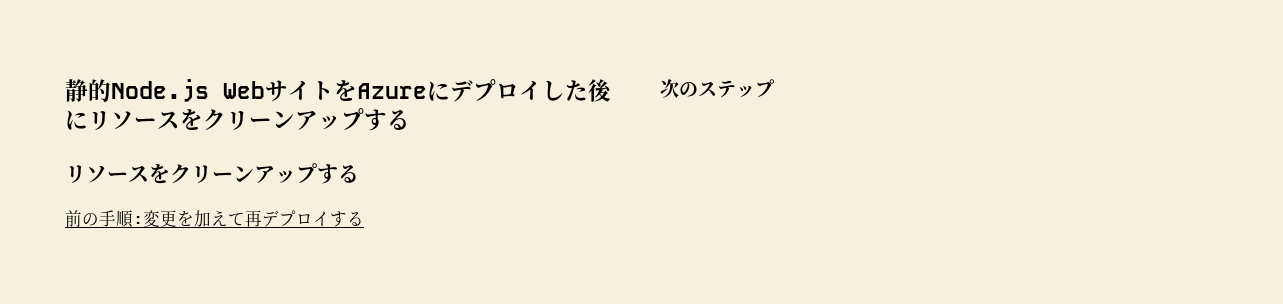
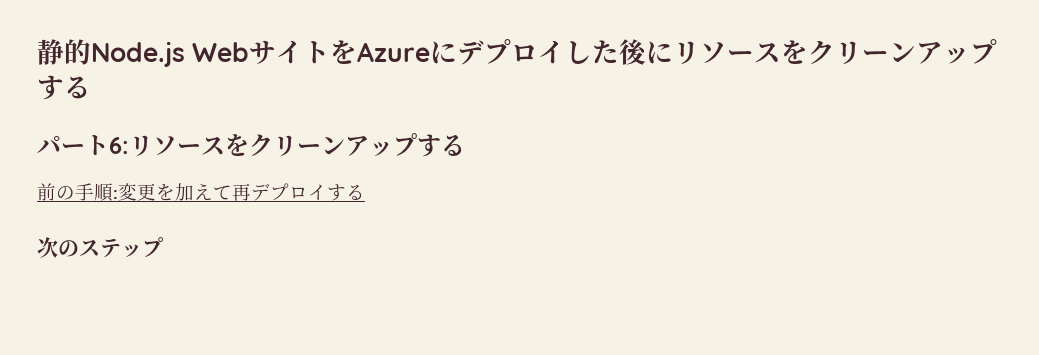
(410, 120) none -> [37,135,129,156] パート6:

